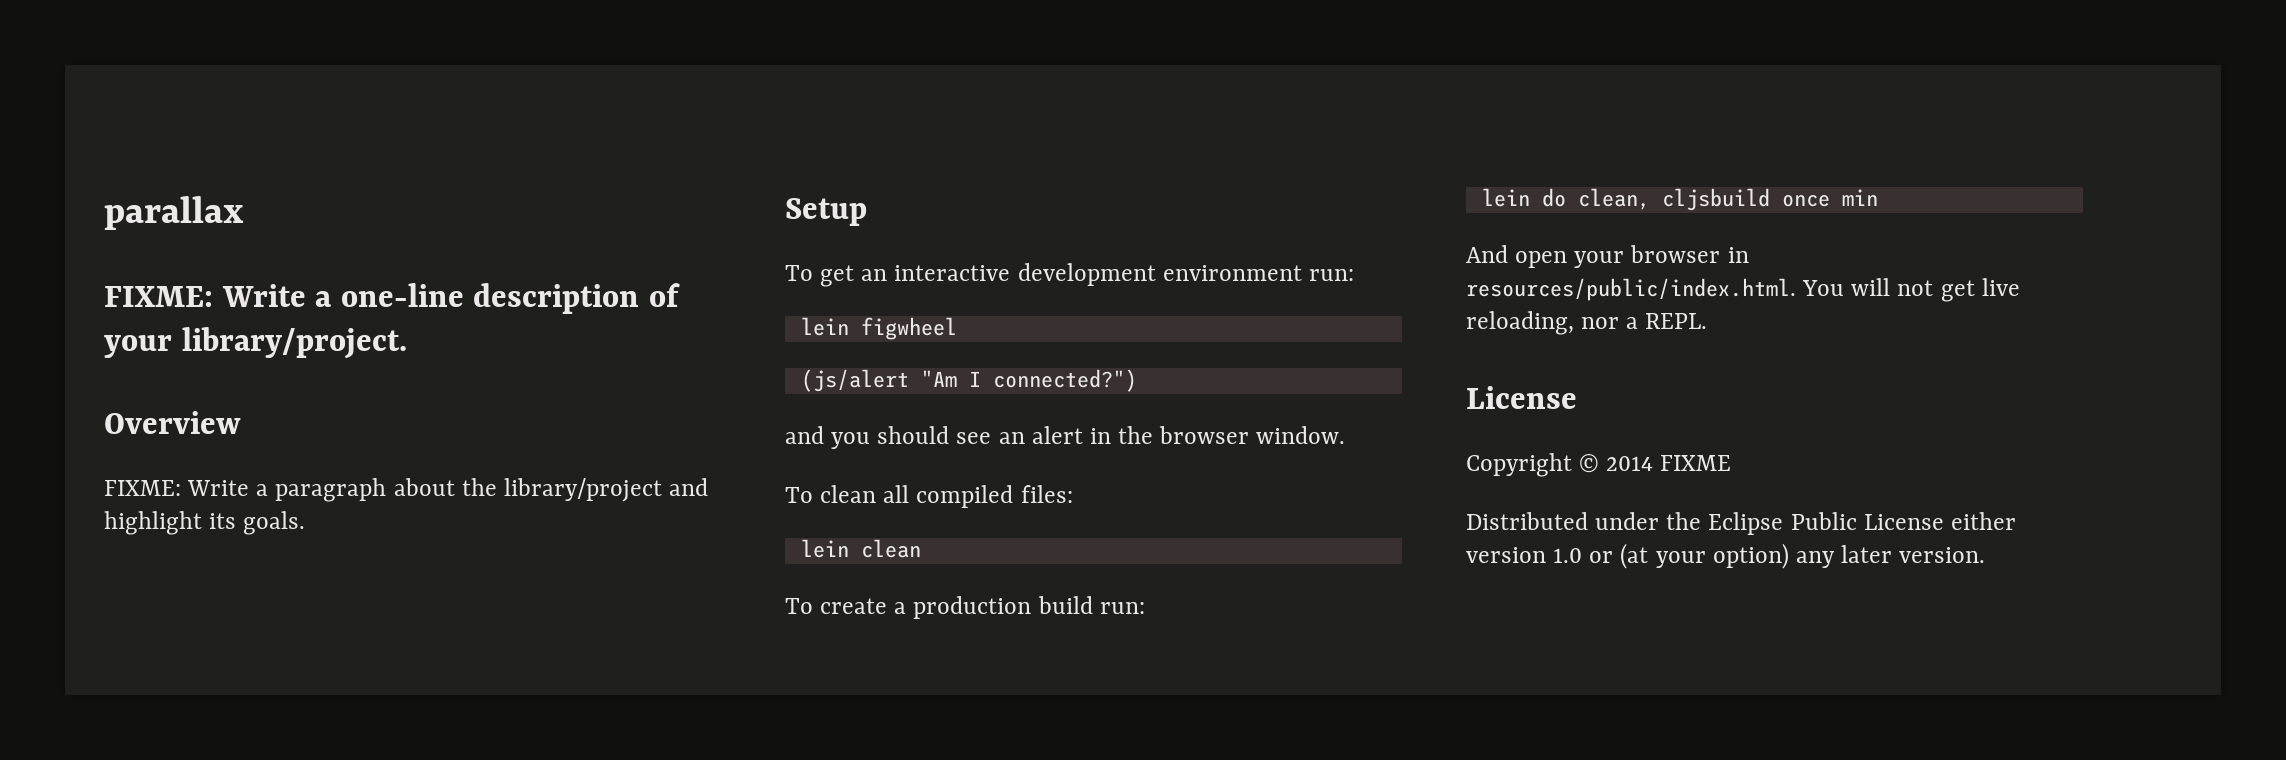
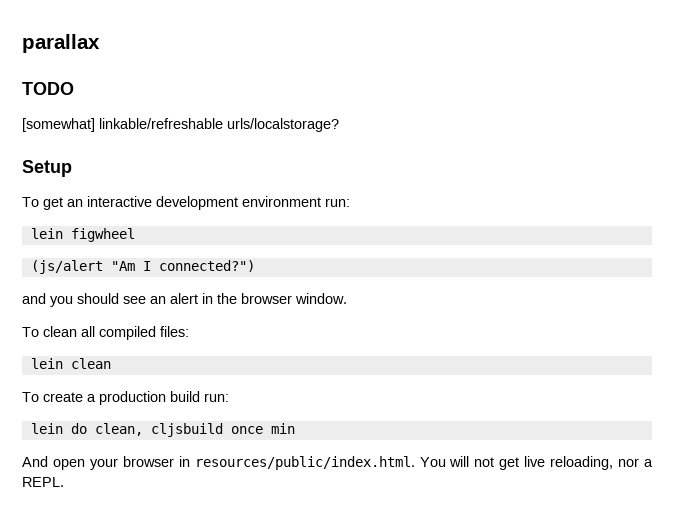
[104,283,680,314] [104,327,407,359] [104,411,241,434] [104,478,709,502] [104,511,306,535] FIXME: Write a one-line description of your library/project. // Overview // FIXME: Write a paragraph about the library/project and highlight its goals. -> [22,82,74,95] [22,118,339,132] TODO // [somewhat] linkable/refreshable urls/localstorage?
[1466,386,1577,409] [1466,453,1732,477] [1466,512,2016,535] [1466,543,1986,569] // License // Copyright © 2014 FIXME // Distributed under the Eclipse Public License either version 1.0 or (at your option) any later version. -> (64, 482) none

